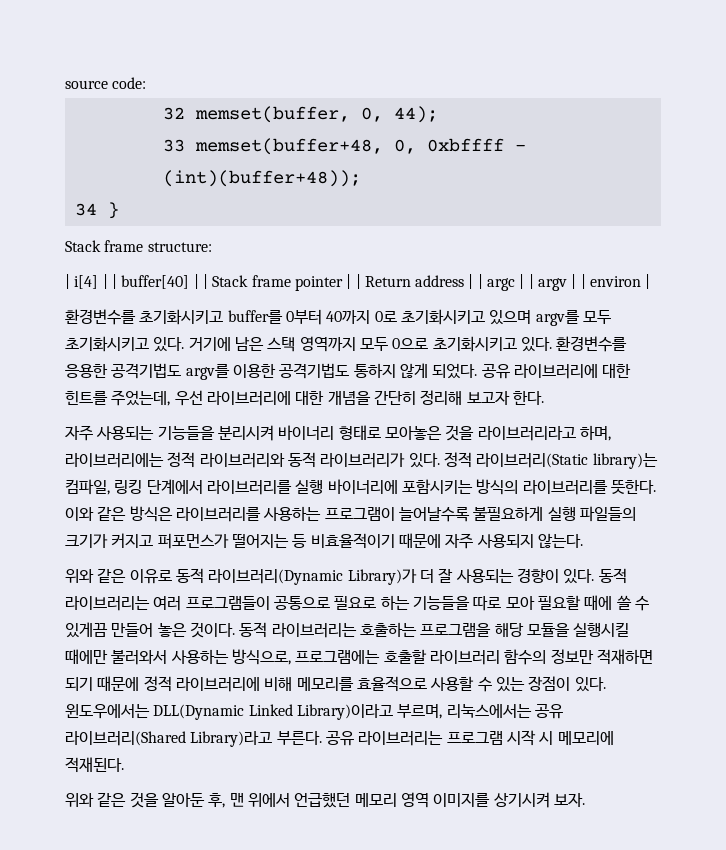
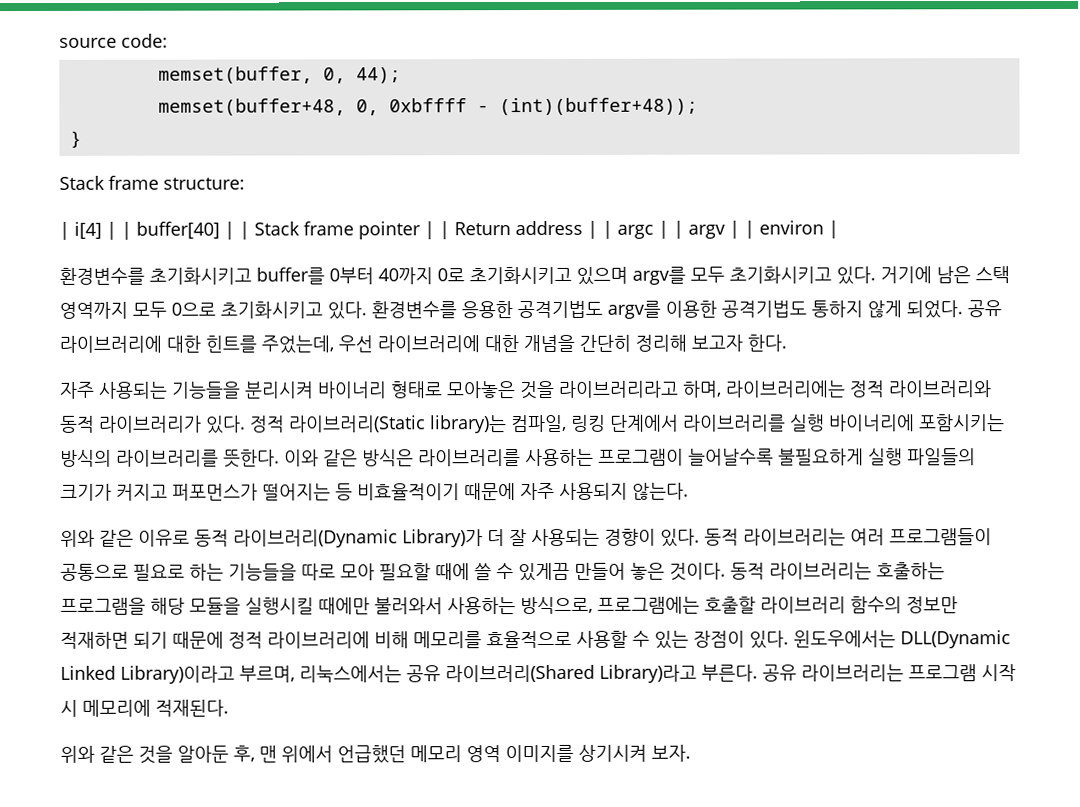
[162,107,185,120] 32 -> (168, 40) none
[162,139,185,152] 33 -> (401, 75) none
[74,203,97,216] 34 -> (698, 106) none

